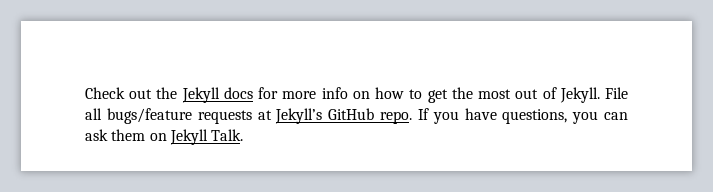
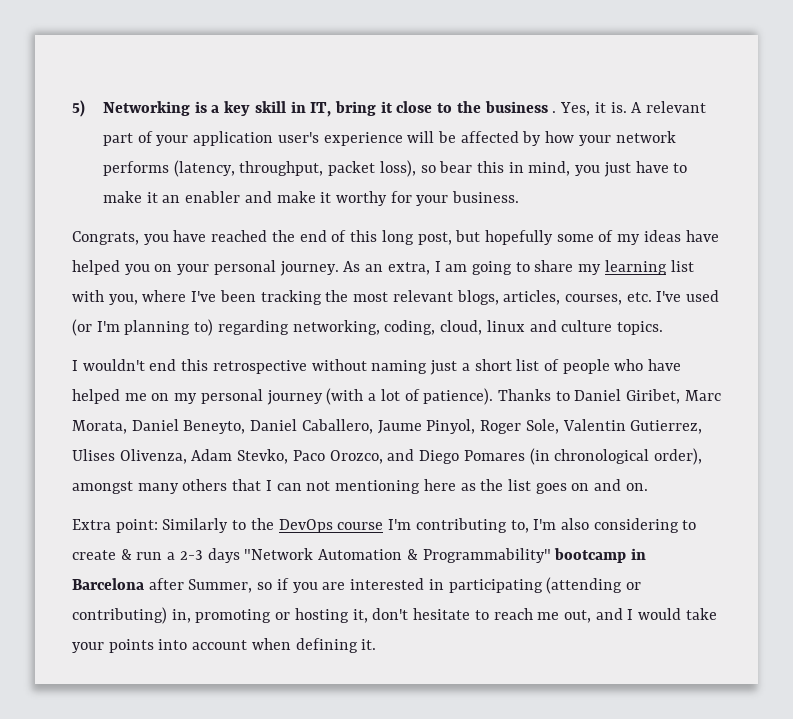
[85,87,628,103] [85,108,628,124] [85,129,244,145] Check out the Jekyll docs for more info on how to get the most out of Jekyll. File all bugs/feature requests at Jekyll’s GitHub repo. If you have questions, you can ask them on Jekyll Talk. -> [72,100,706,117] [102,131,676,146] [102,160,688,177] [102,191,520,206] [72,230,719,245] [72,260,694,276] [72,290,720,305] [72,319,663,336] [72,359,682,375] [72,388,721,405] [72,419,703,434] [72,448,702,465] [72,479,648,494] [72,518,697,533] [72,548,646,563] [72,577,641,594] [72,607,717,624] [72,638,377,653] 5) Networking is a key skill in IT, bring it close to the business . Yes, it is. A relevant part of your application user's experience will be affected by how your network performs (latency, throughput, packet loss), so bear this in mind, you just have to make it an enabler and make it worthy for your business. // Congrats, you have reached the end of this long post, but hopefully some of my ideas have helped you on your personal journey. As an extra, I am going to share my learning list with you, where I've been tracking the most relevant blogs, articles, courses, etc. I've used (or I'm planning to) regarding networking, coding, cloud, linux and culture topics. // I wouldn't end this retrospective without naming just a short list of people who have helped me on my personal journey (with a lot of patience). Thanks to Daniel Giribet, Marc Morata, Daniel Beneyto, Daniel Caballero, Jaume Pinyol, Roger Sole, Valentin Gutierrez, Ulises Olivenza, Adam Stevko, Paco Orozco, and Diego Pomares (in chronological order), amongst many others that I can not mentioning here as the list goes on and on. // Extra point: Similarly to the DevOps course I'm contributing to, I'm also considering to create & run a 2-3 days "Network Automation & Programmability" bootcamp in Barcelona after Summer, so if you are interested in participating (attending or contributing) in, promoting or hosting it, don't hesitate to reach me out, and I would take your points into account when defining it.

